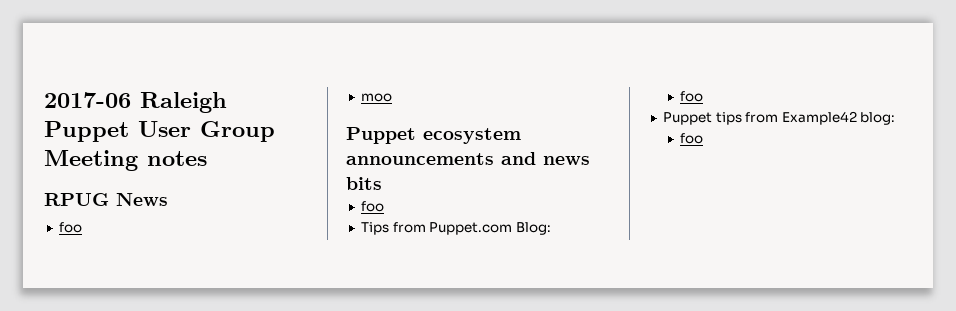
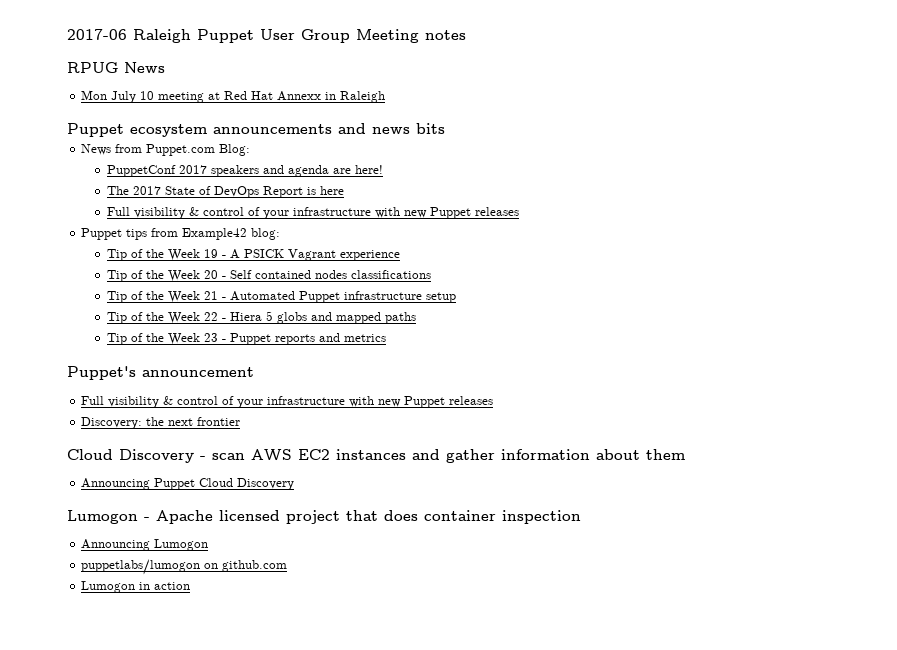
[58,222,82,233] [360,93,392,102] foo // moo -> [81,90,386,103] Mon July 10 meeting at Red Hat Annexx in Raleigh
[360,201,384,212] [360,222,389,235] foo // Tips -> [81,144,112,155] News
[679,91,703,102] foo -> [106,165,383,177] [106,186,344,198] [106,207,519,219] PuppetConf 2017 speakers and agenda are here! // The 2017 State of DevOps Report is here // Full visibility & control of your infrastructure with new Puppet releases
[679,133,703,144] foo -> [106,249,400,261] [106,270,431,282] [106,291,456,303] [106,311,416,324] [106,333,386,345] [67,366,254,380] [81,396,494,408] [81,417,241,429] [67,449,685,463] [81,478,295,490] [67,510,581,524] [81,539,209,551] [81,559,288,575] [81,581,191,593] Tip of the Week 19 - A PSICK Vagrant experience // Tip of the Week 20 - Self contained nodes classifications // Tip of the Week 21 - Automated Puppet infrastructure setup // Tip of the Week 22 - Hiera 5 globs and mapped paths // Tip of the Week 23 - Puppet reports and metrics // Puppet's announcement // Full visibility & control of your infrastructure with new Puppet releases // Discovery: the next frontier // Cloud Discovery - scan AWS EC2 instances and gather information about them // Announcing Puppet Cloud Discovery // Lumogon - Apache licensed project that does container inspection // Announcing Lumogon // puppetlabs/lumogon on github.com // Lumogon in action

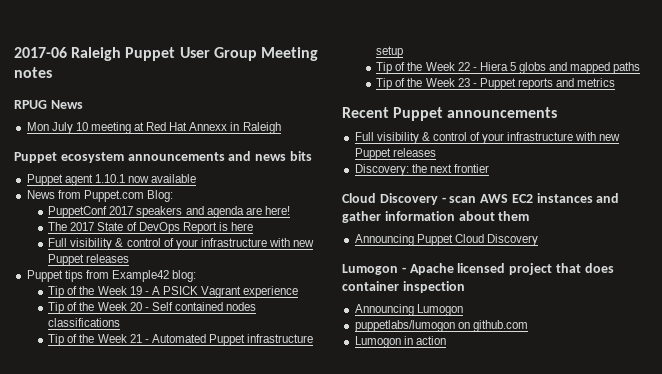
(445, 128) none -> [26,174,197,186] // Puppet agent 1.10.1 now available
[67,366,254,380] Puppet's announcement -> [342,107,558,121] Recent Puppet announcements

